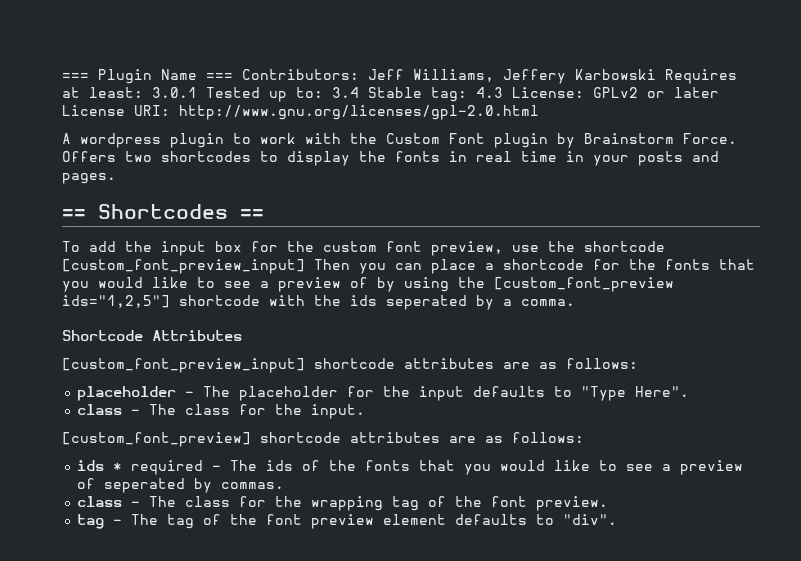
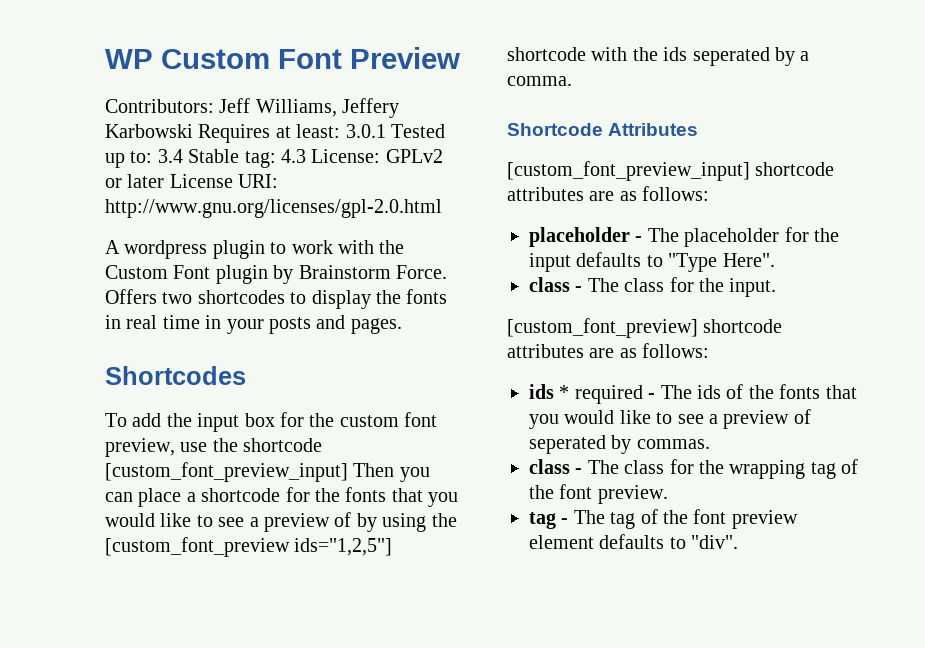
[62,69,233,84] === Plugin Name === -> [105,47,460,69] WP Custom Font Preview //
[62,209,86,219] == -> (402, 326) none
[240,209,264,219] == -> (246, 375) none

